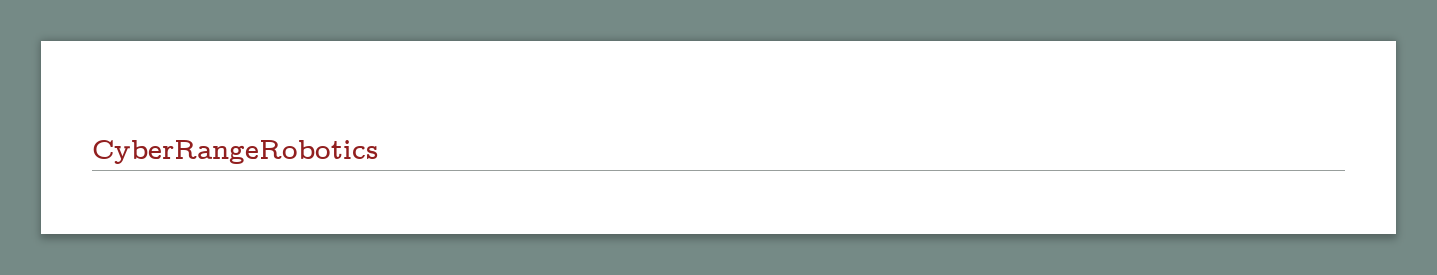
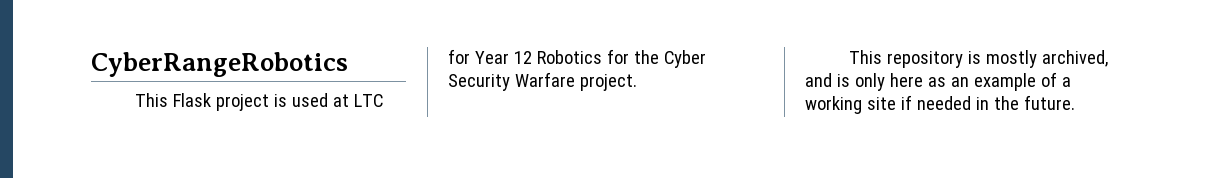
(378, 152) none -> [135,93,384,111] [448,49,706,68] [448,72,637,91] [849,50,1109,68] [805,72,1071,91] [805,95,1075,114] // This Flask project is used at LTC for Year 12 Robotics for the Cyber Security Warfare project. // This repository is mostly archived, and is only here as an example of a working site if needed in the future.

